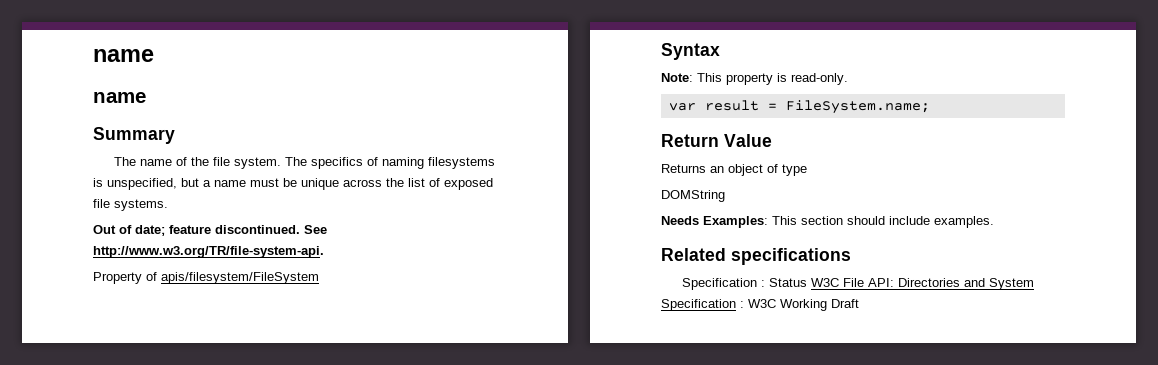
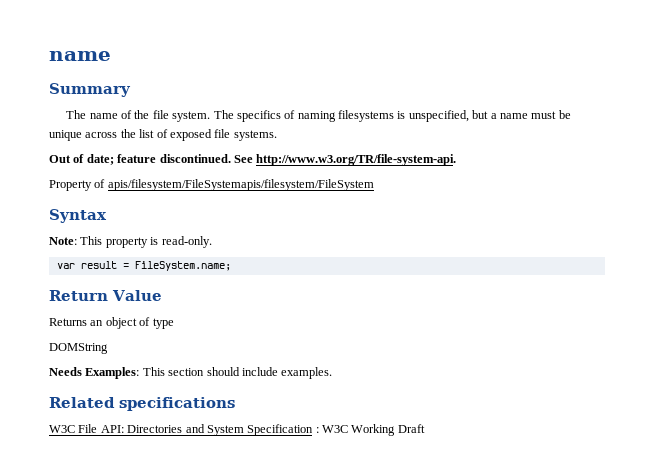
[93,49,154,62] [93,92,146,103] name // name -> [49,51,111,61] name
[161,272,319,284] apis/filesystem/FileSystem -> [107,179,374,191] apis/filesystem/FileSystemapis/filesystem/FileSystem
[682,278,808,290] Specification : Status -> (235, 404) none

